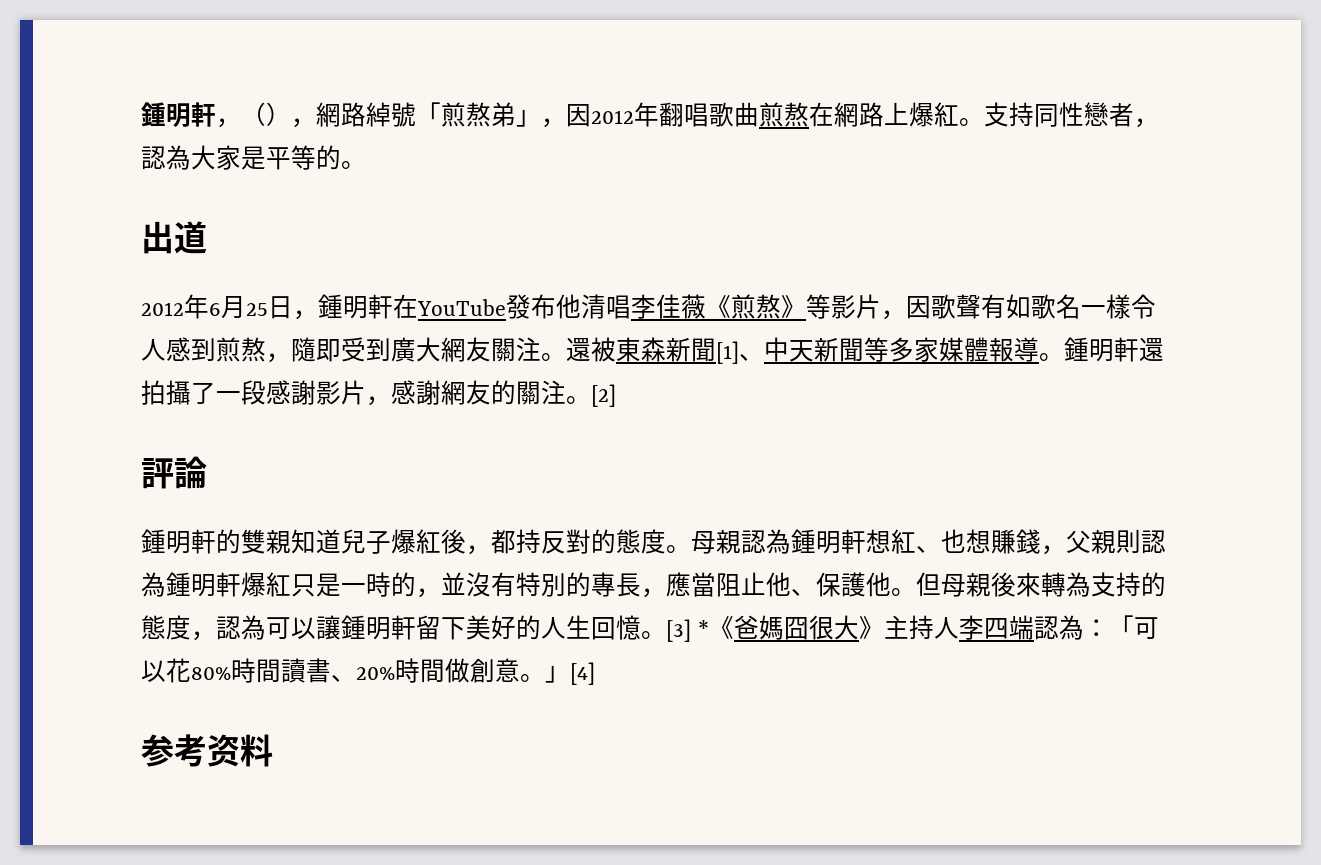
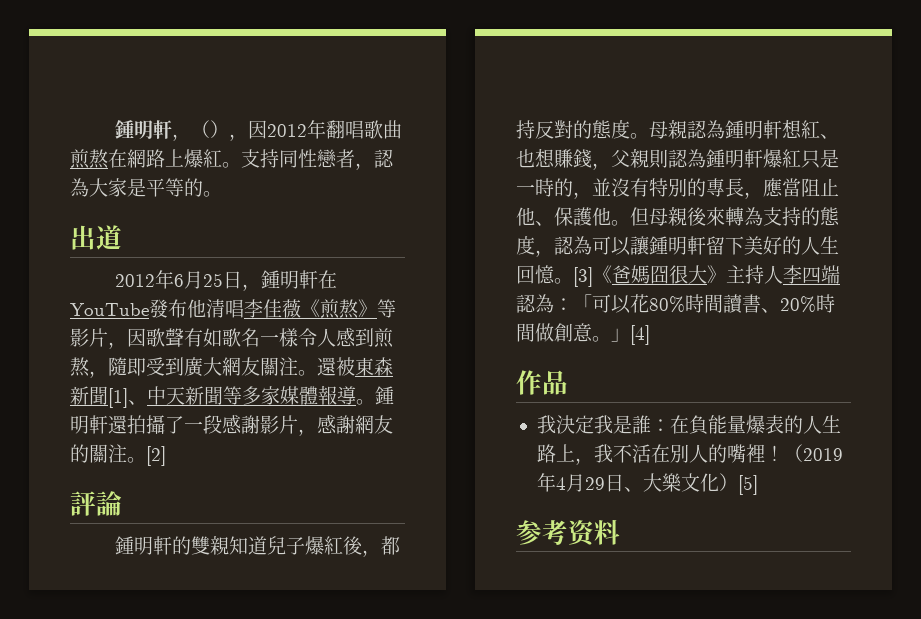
[316,102,566,128] 網路綽號「煎熬弟」， -> (249, 137) none
[697,620,709,637] * -> (593, 277) none
(595, 673) none -> [516,370,568,395] [536,415,841,435] [536,444,843,465] [536,473,758,495] // 作品 // 我決定我是誰：在負能量爆表的人生路上，我不活在別人的嘴裡！（2019年4月29日、大樂文化）[5]

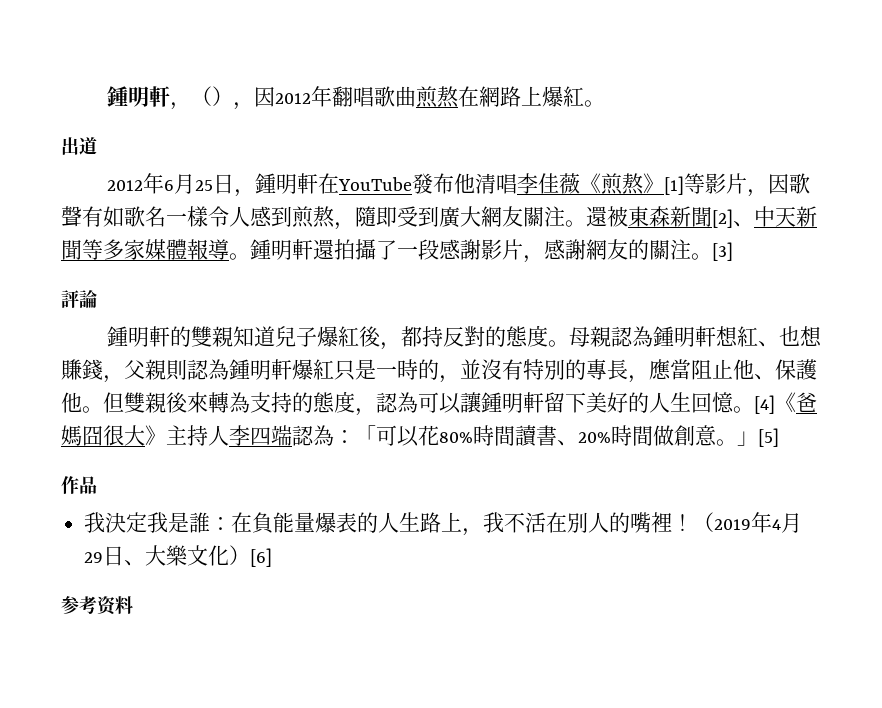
[241,149,394,170] [70,178,222,197] 支持同性戀者，認為大家是平等的。 -> (605, 103) none
(377, 308) none -> [663,176,684,195] [1]
[108,388,128,408] [1] -> [712,209,733,228] [2]
[146,446,166,466] [2] -> [712,242,733,261] [3]
[649,208,668,226] 母 -> [124,392,145,413] 雙
[573,267,593,287] [3] -> [754,395,775,414] [4]
[630,325,650,345] [4] -> [758,428,779,447] [5]
[737,475,758,495] [5] -> [250,548,273,567] [6]

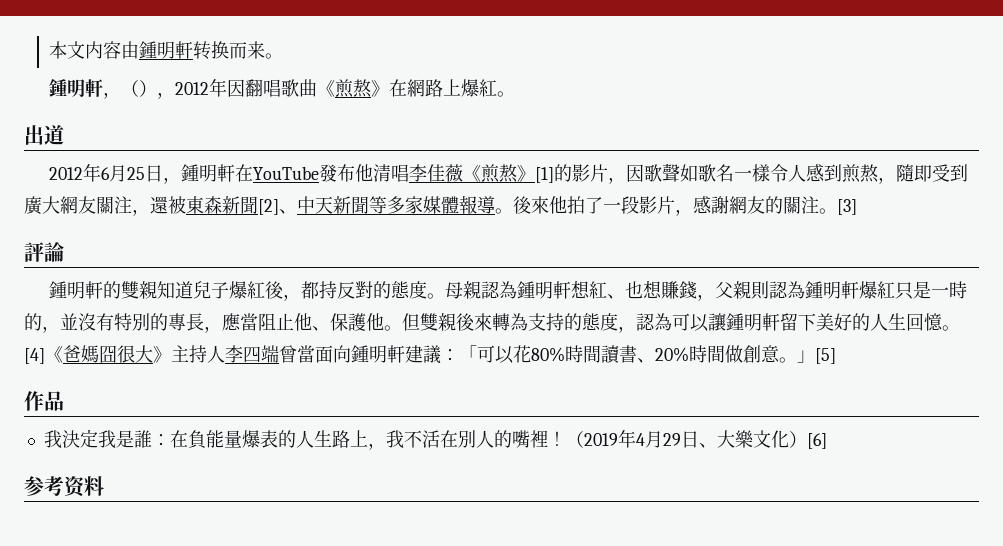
[106,86,459,110] 鍾明軒，（），因2012年翻唱歌曲煎熬 -> [49,41,284,60] [49,78,390,99] 本文内容由鍾明軒转换而来。 // 鍾明軒，（），2012年因翻唱歌曲《煎熬》
[683,173,705,194] 等 -> [554,164,573,182] 的
[82,206,103,227] 有 -> (681, 172) none
[565,220,586,227] 。 -> [132,209,150,216] ，
[250,239,481,260] 鍾明軒還拍攝了一段感謝 -> [513,196,639,214] 後來他拍了一段
[292,425,334,446] 認為 -> [279,345,441,364] 曾當面向鍾明軒建議

